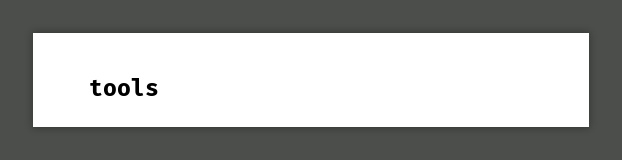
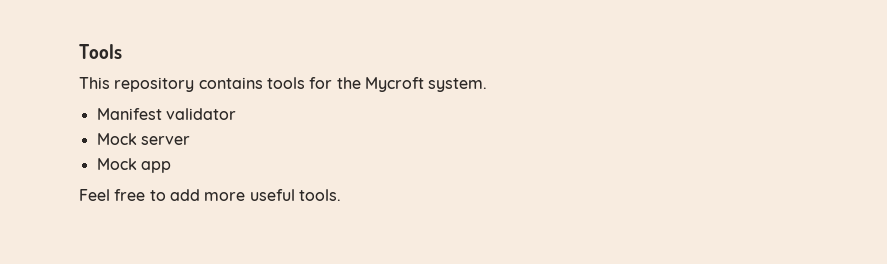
[89,78,159,96] tools -> [79,44,122,59] [79,77,488,92] [96,108,236,120] [96,133,190,145] [96,158,171,173] [79,189,341,201] Tools // This repository contains tools for the Mycroft system. // Manifest validator // Mock server // Mock app // Feel free to add more useful tools.

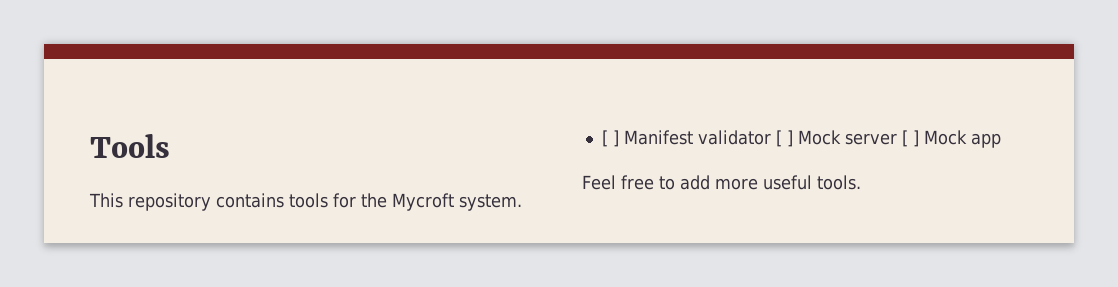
(488, 85) none -> [601,130,619,147] [ ]
(236, 114) // -> [775,130,793,147] [ ]
(190, 140) // -> [901,130,919,147] [ ]

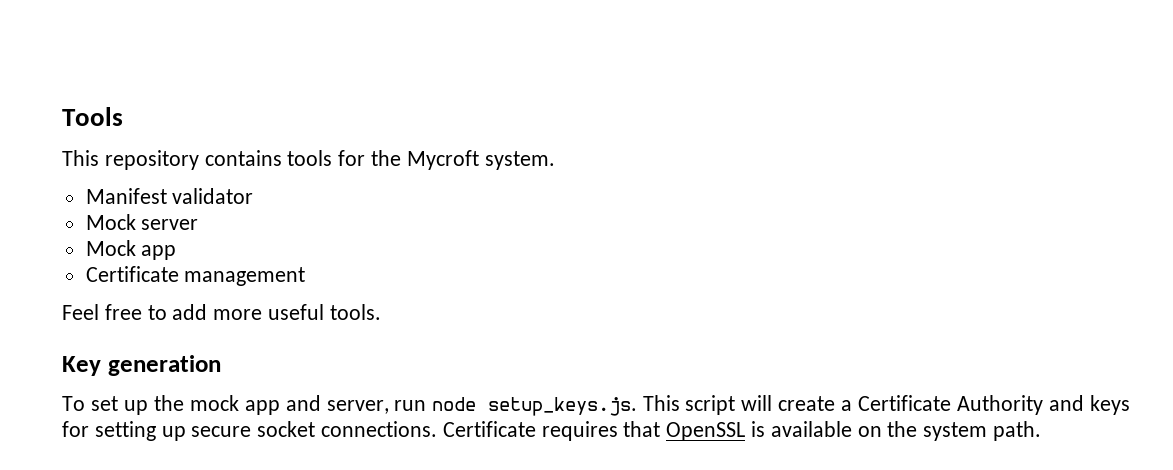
[601,130,619,147] [ ] -> (555, 160) none
[775,130,793,147] [ ] -> (254, 196) //
[901,130,919,147] [ ] -> (199, 224) //
(1001, 140) none -> [85,266,306,286] // Certificate management
(861, 182) none -> [62,355,221,376] [62,395,1131,416] [62,421,1042,441] // Key generation // To set up the mock app and server, run node setup_keys.js. This script will create a Certificate Authority and keys for setting up secure socket connections. Certificate requires that OpenSSL is available on the system path.

